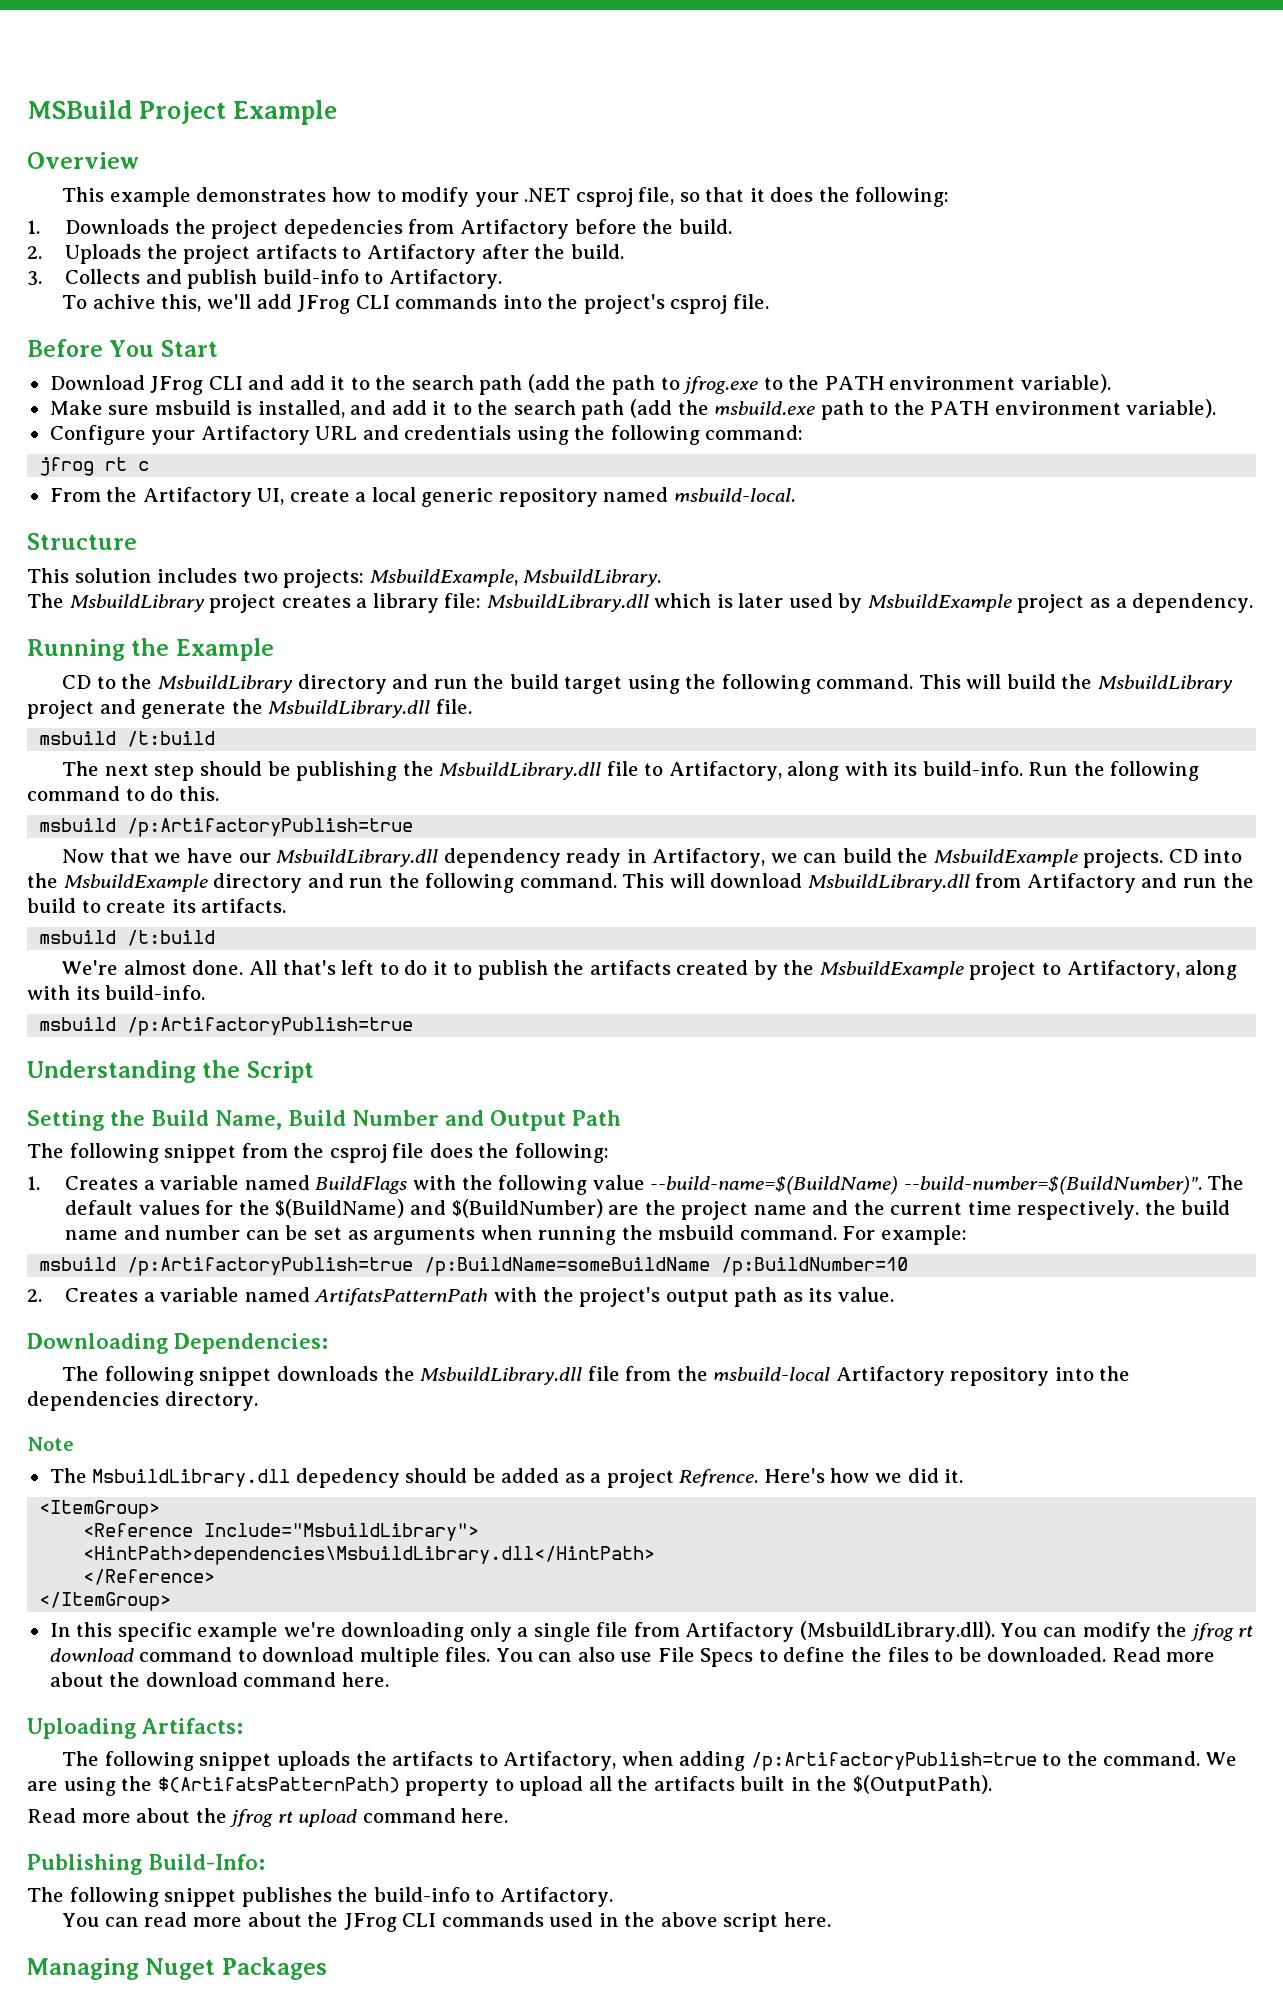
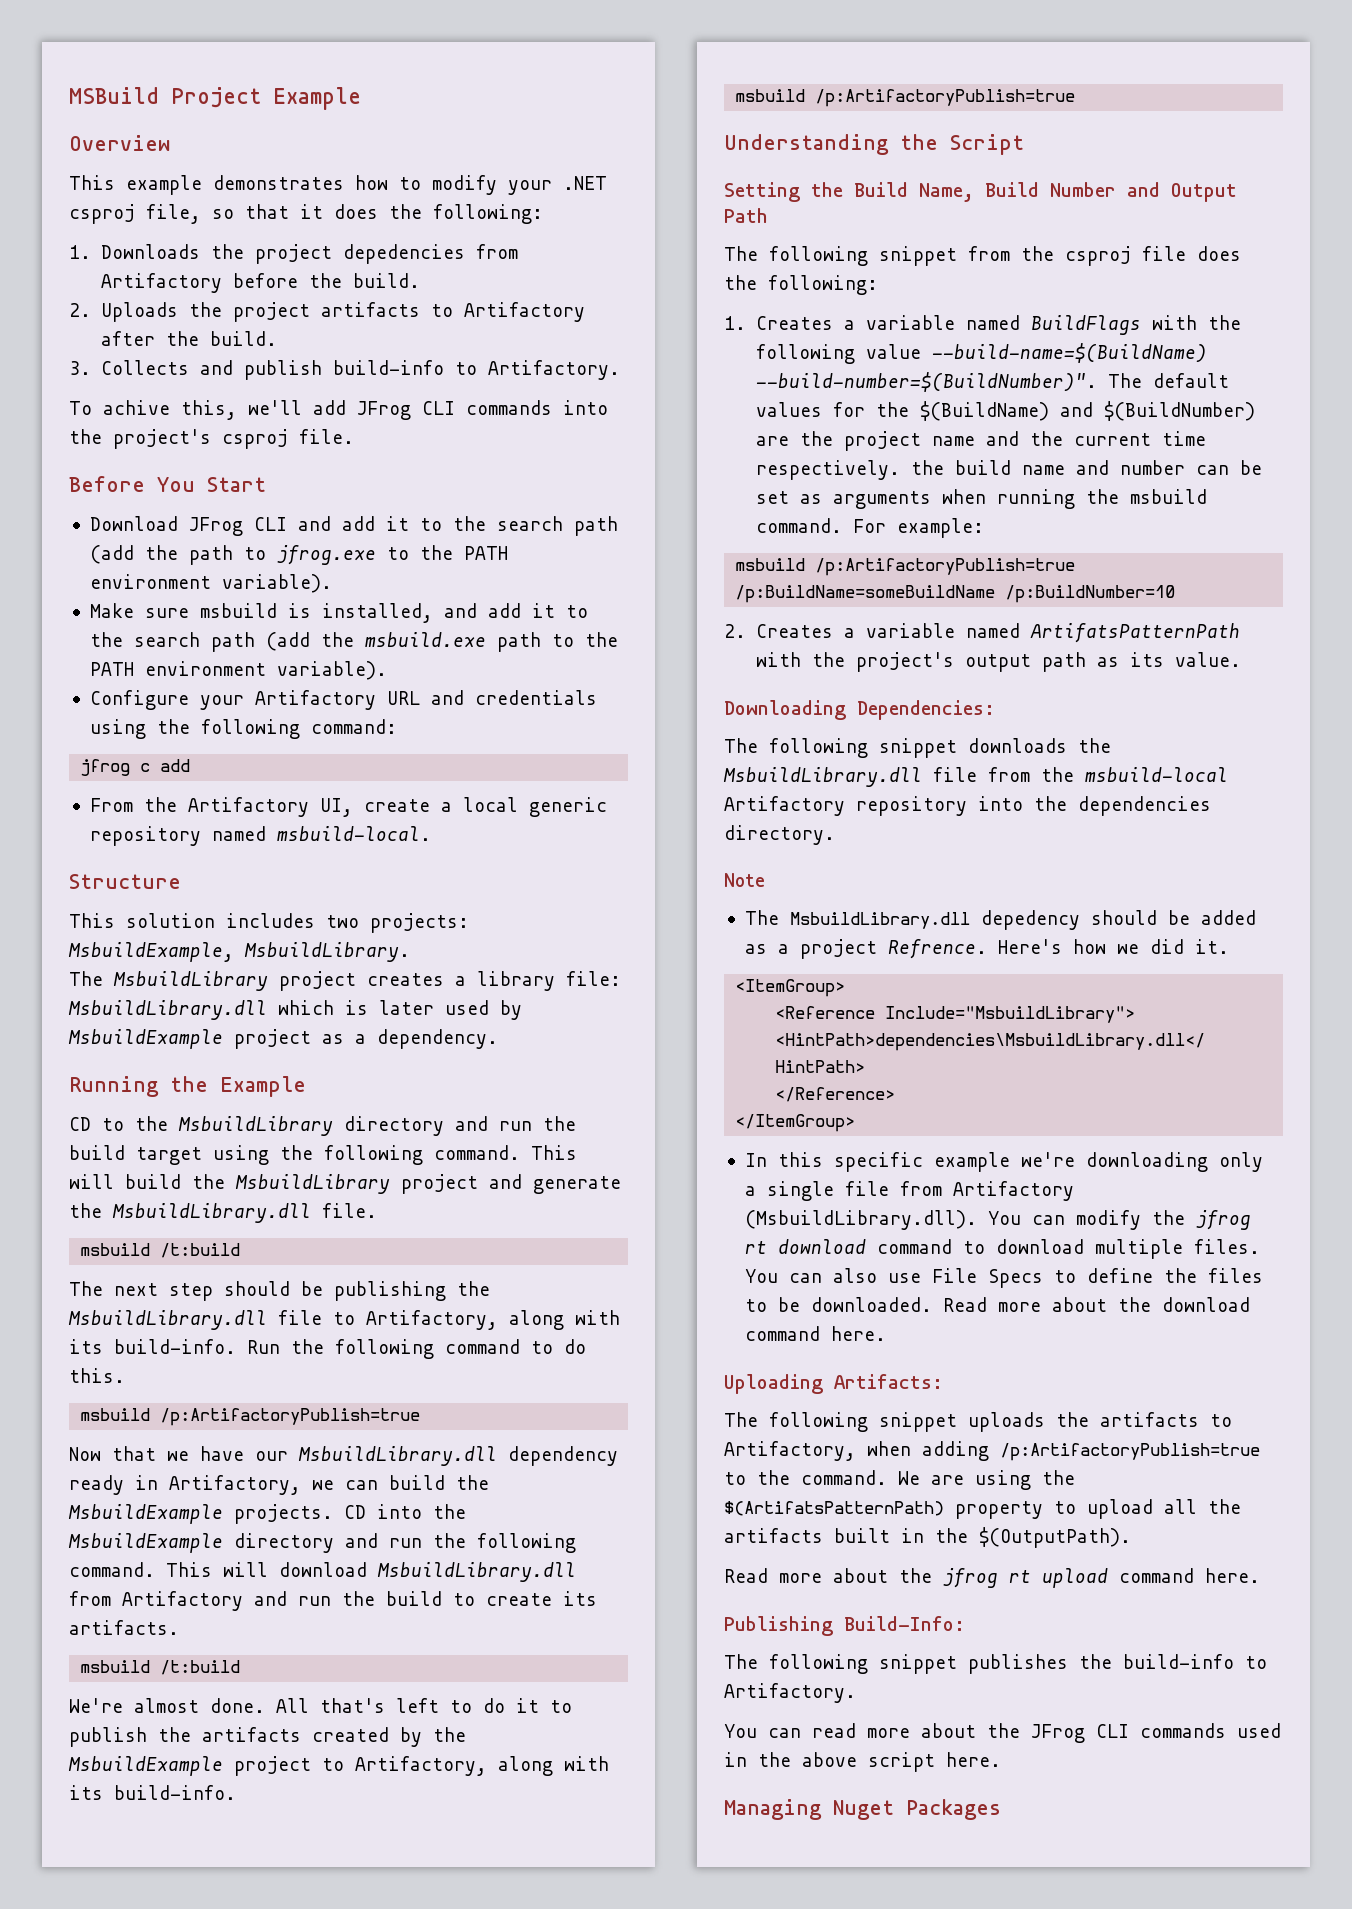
[105,457,128,471] rt -> (131, 767) none
(150, 466) none -> [160,759,191,772] add

